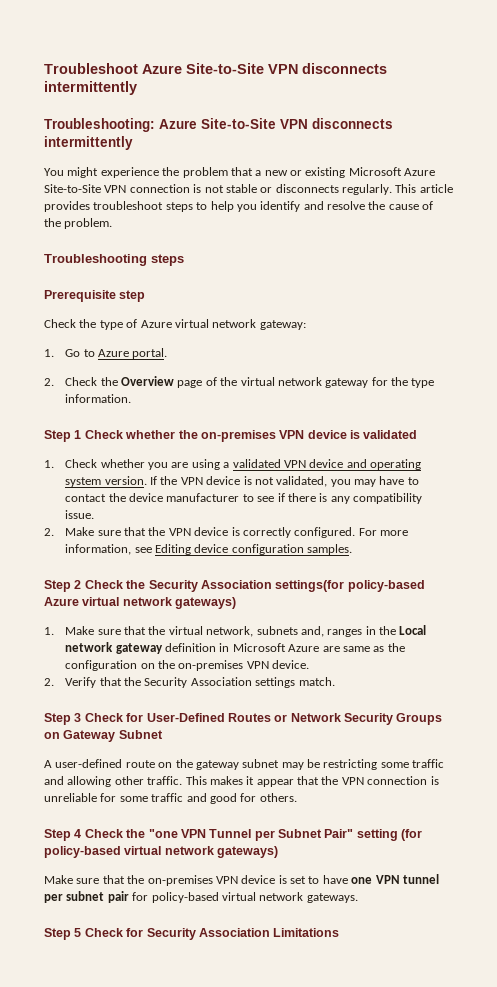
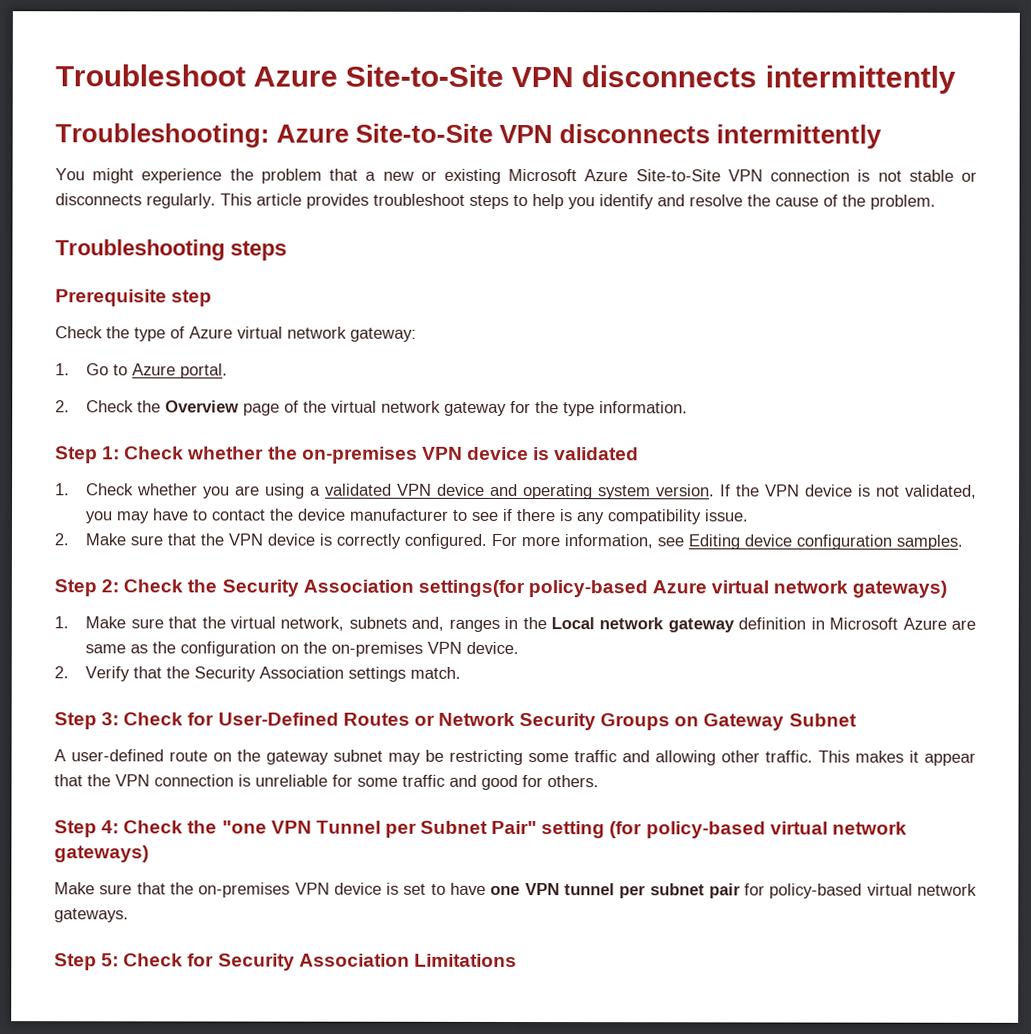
[74,430,82,439] 1 -> [102,446,121,460] 1:
[74,580,82,589] 2 -> [101,579,120,593] 2:
[74,713,82,722] 3 -> [101,712,120,726] 3:
[74,829,82,838] 4 -> [101,820,120,834] 4:
[74,928,82,937] 5 -> [101,953,120,967] 5:

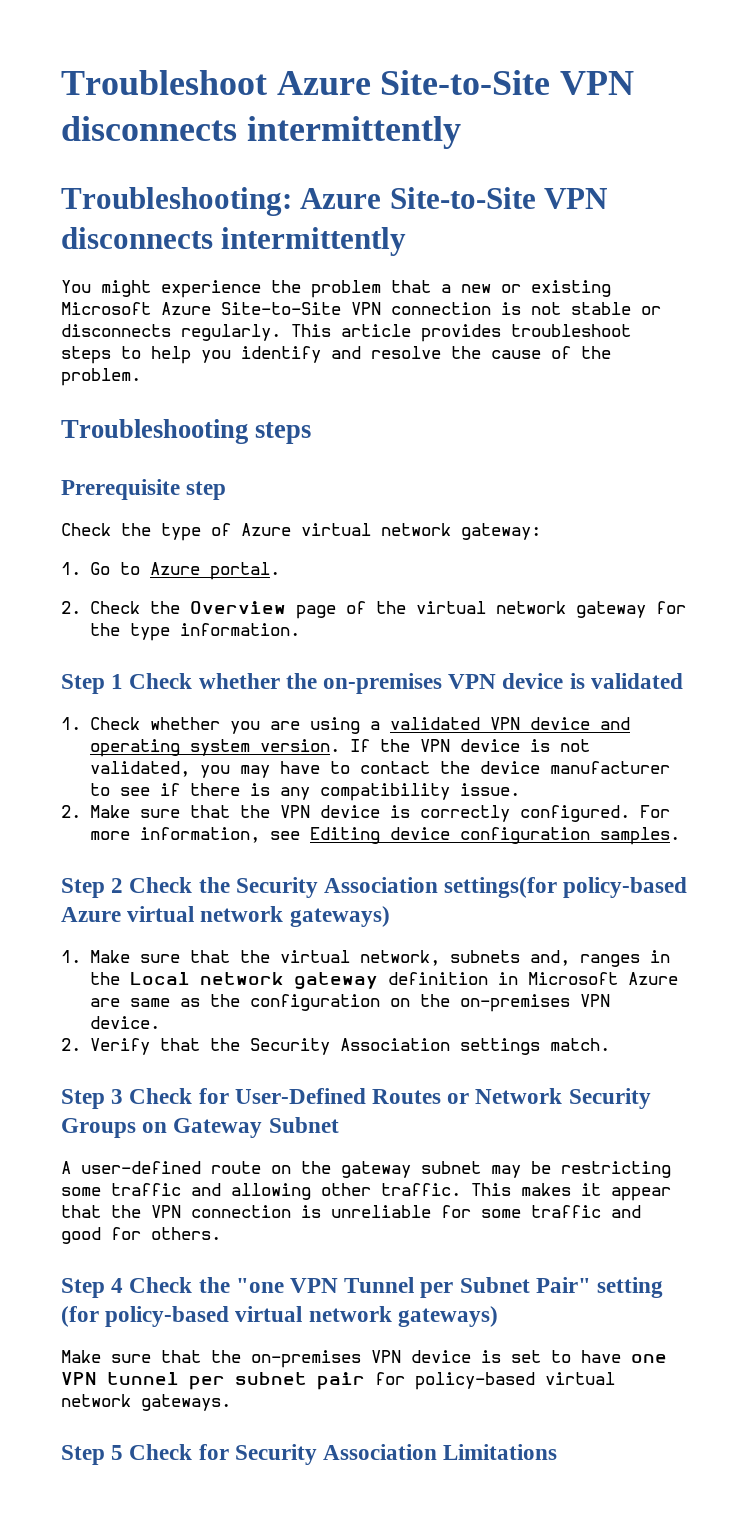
[102,446,121,460] 1: -> [111,674,124,689] 1
[101,579,120,593] 2: -> [111,878,124,893] 2
[101,712,120,726] 3: -> [111,1089,124,1104] 3
[101,820,120,834] 4: -> [111,1278,124,1293] 4
[101,953,120,967] 5: -> [111,1445,124,1460] 5

